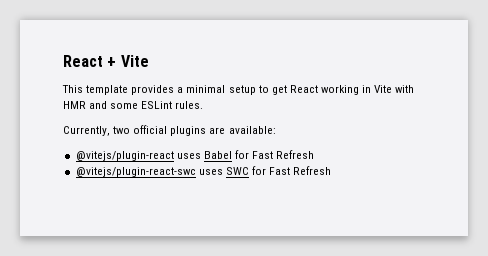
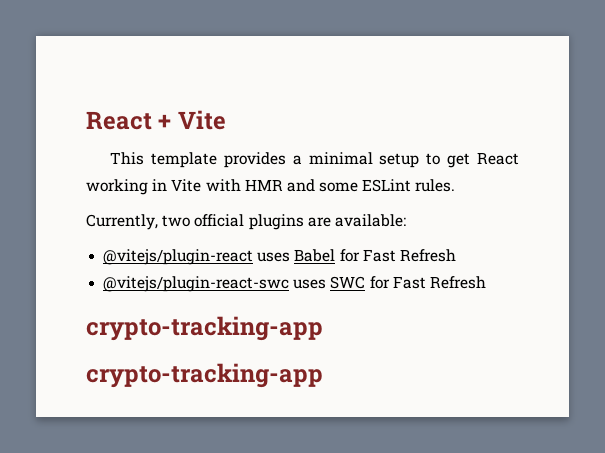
(332, 170) none -> [86,316,323,341] [86,363,323,388] // crypto-tracking-app // crypto-tracking-app

